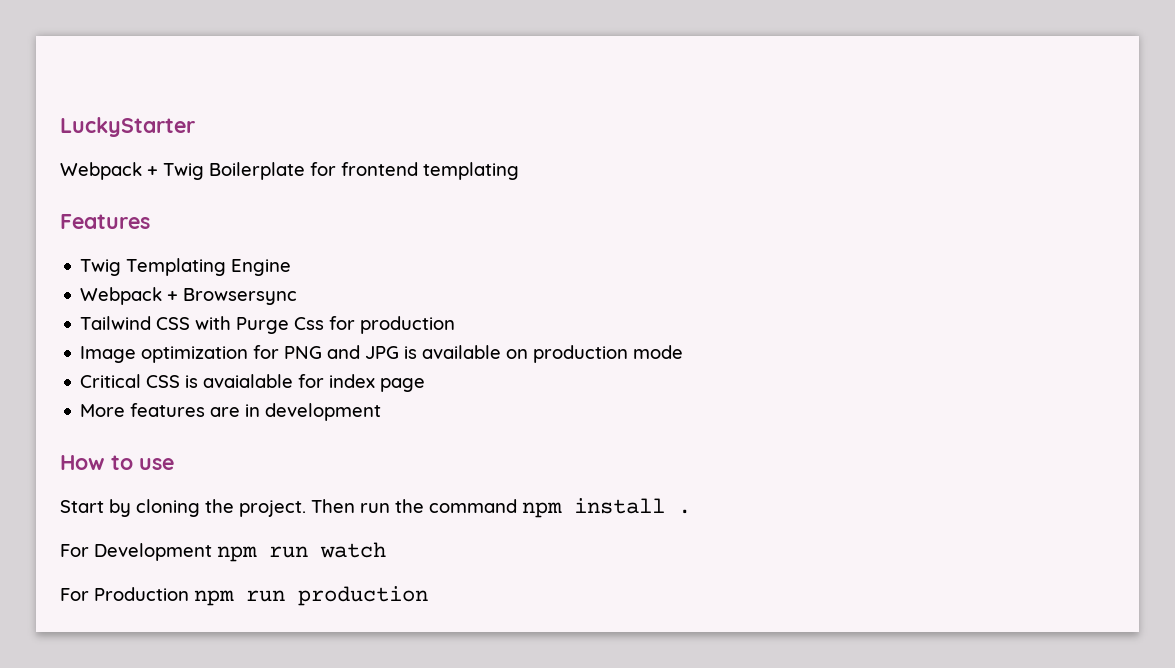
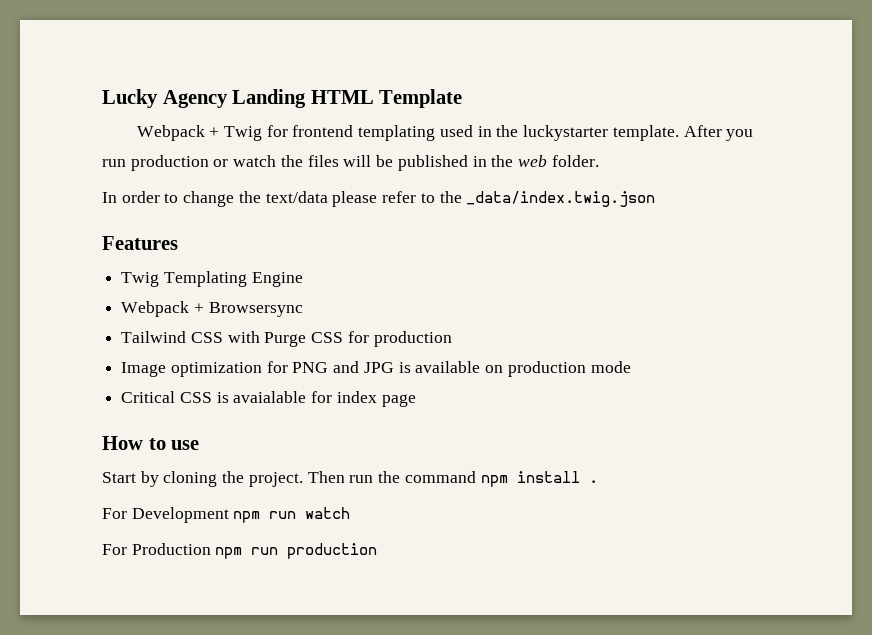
[60,117,195,137] LuckyStarter -> [102,89,463,108] Lucky Agency Landing HTML Template
[209,162,305,180] Boilerplate -> (263, 133) none
(519, 171) none -> [439,125,754,141] [102,155,599,171] [102,191,656,207] used in the luckystarter template. After you run production or watch the files will be published in the web folder. // In order to change the text/data please refer to the _data/index.twig.json
[294,317,325,330] Css -> [311,332,344,343] CSS
[80,403,382,421] // More features are in development -> (416, 400) none

